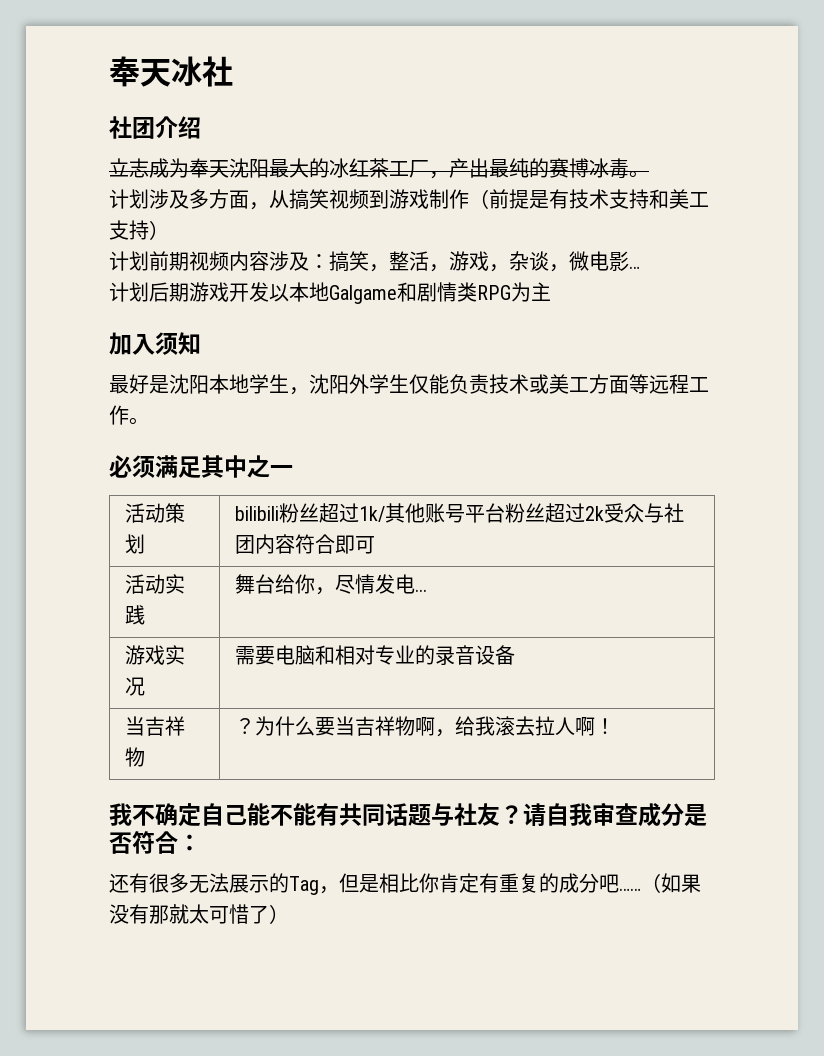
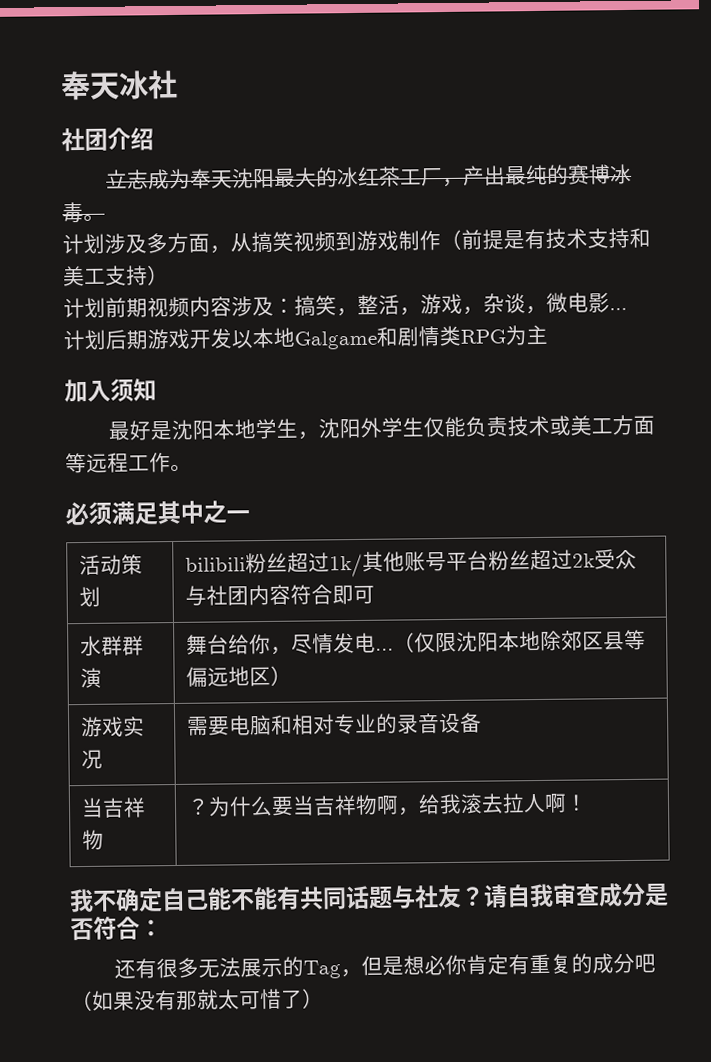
[124,574,185,594] [124,605,145,625] 活动实践 -> [80,635,145,657] [80,667,103,689] 水群群演
(427, 590) none -> [393,629,647,653] [186,665,293,688] （仅限沈阳本地除郊区县等偏远地区）
[379,873,419,893] 相比 -> [403,955,447,976] 想必
[619,888,641,891] …… -> (657, 963) none

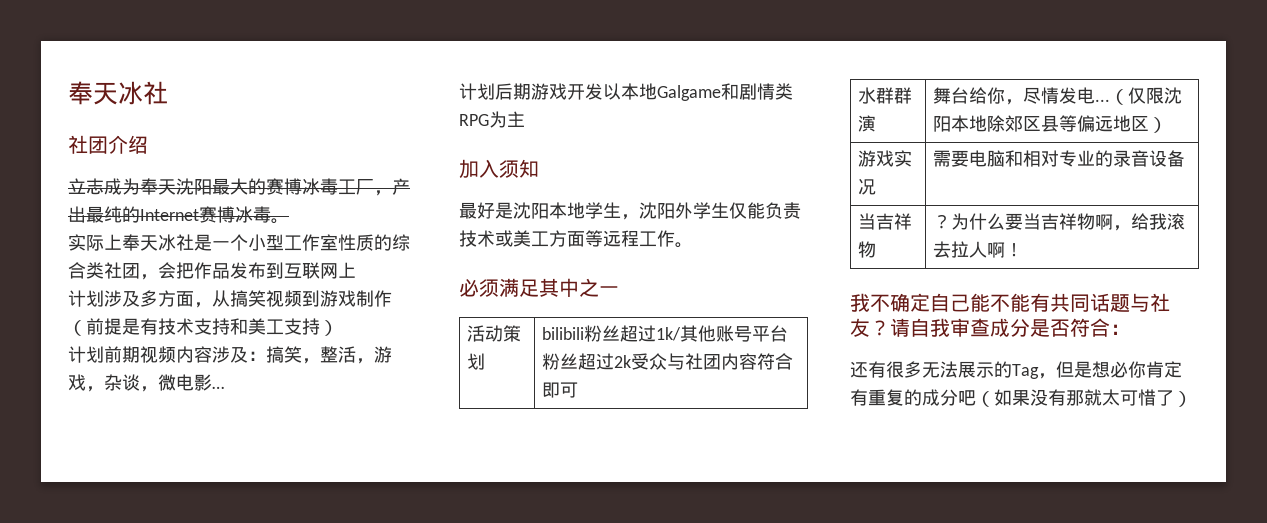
[336,166,402,188] 冰红茶 -> [266,178,338,195] 赛博冰毒
(570, 174) none -> [140,209,199,221] Internet
(105, 217) none -> [68,234,410,251] [68,262,356,280] // 实际上奉天冰社是一个小型工作室性质的综合类社团，会把作品发布到互联网上

